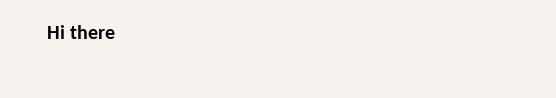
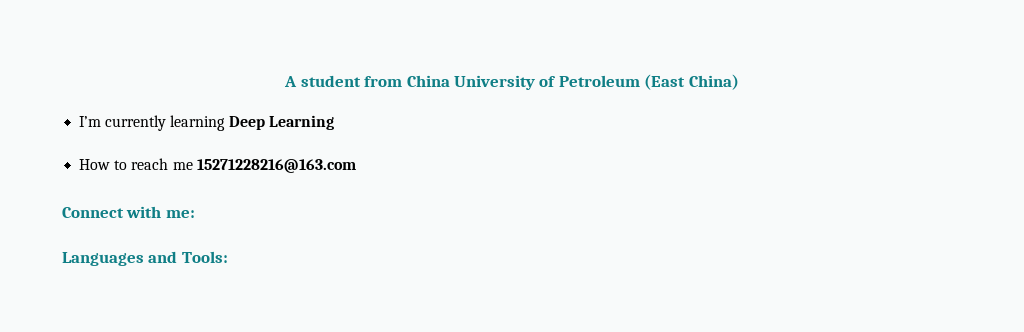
[47,25,116,39] Hi there -> [284,74,739,90] [79,115,334,131] [79,158,356,173] [62,206,195,218] [62,251,228,266] A student from China University of Petroleum (East China) // I’m currently learning Deep Learning // How to reach me 15271228216@163.com // Connect with me: // Languages and Tools:

